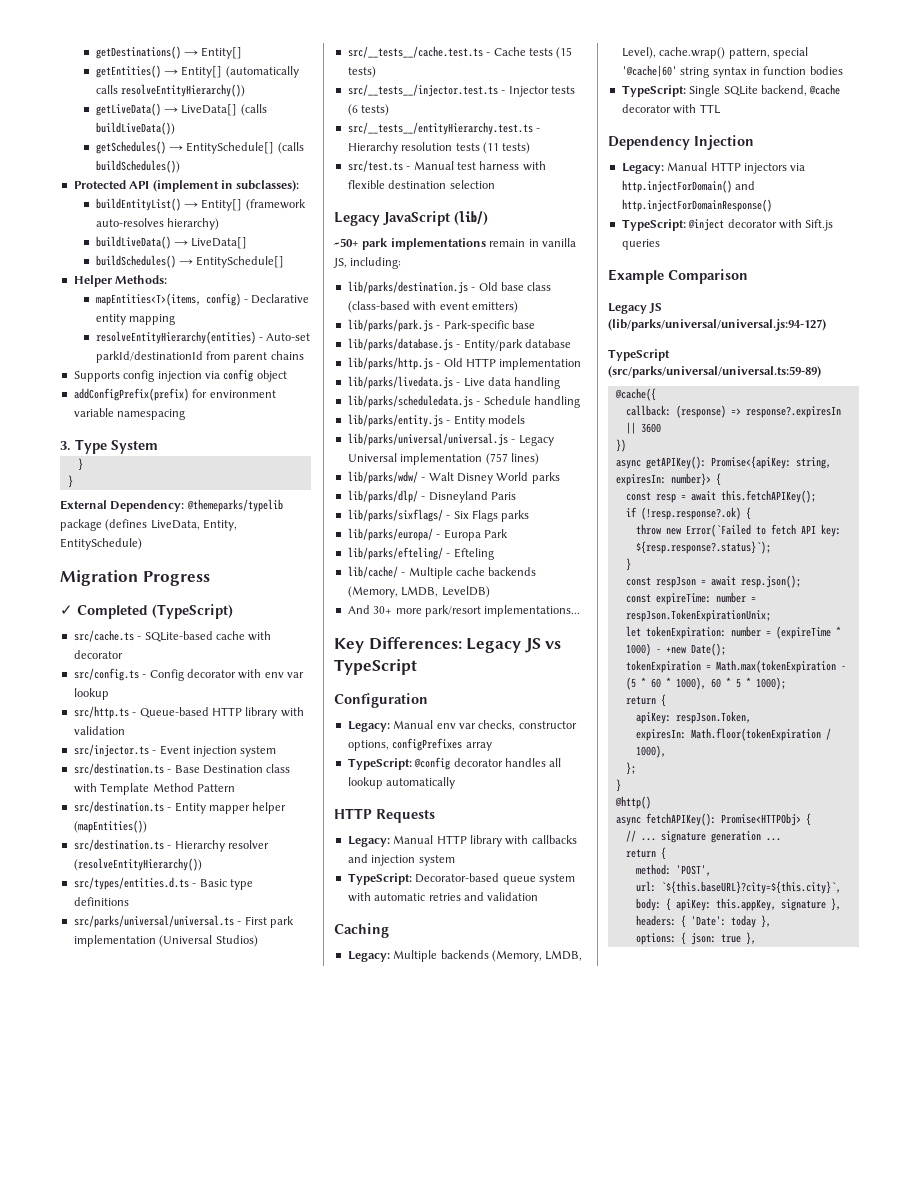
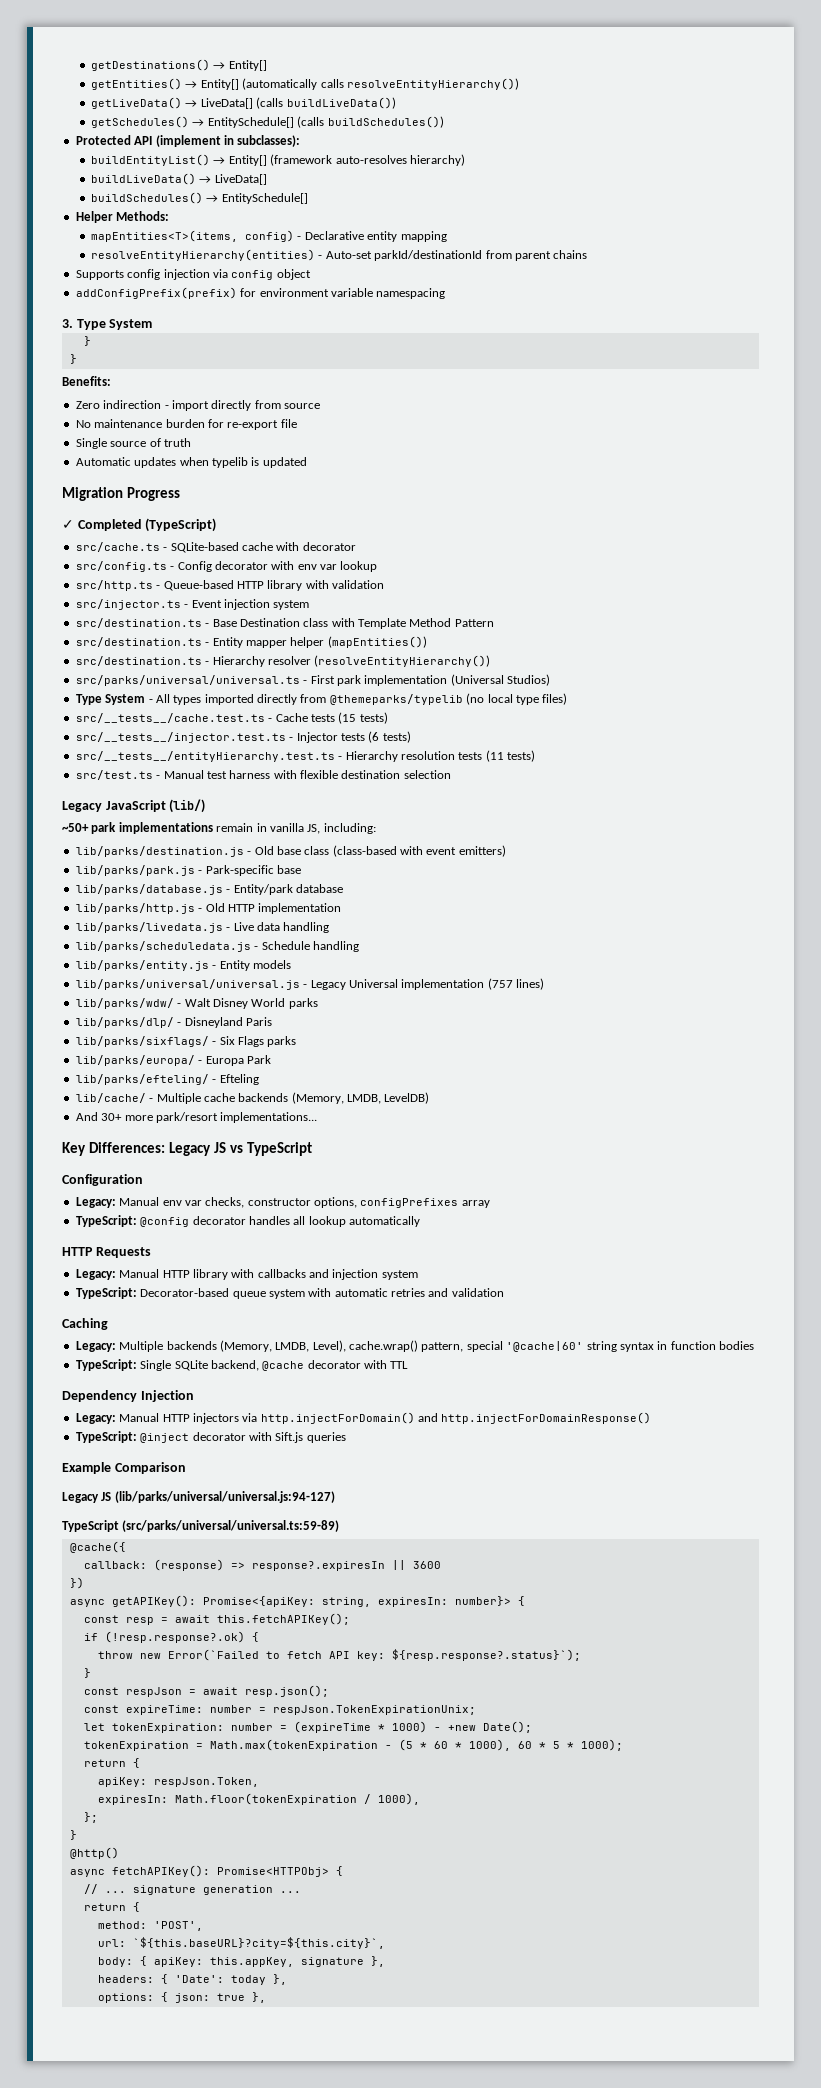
[60,499,283,512] [60,519,238,531] [60,538,142,550] External Dependency: @themeparks/typelib package (defines LiveData, Entity, EntitySchedule) -> [62,376,111,386] [75,400,320,411] [75,419,297,430] [75,438,191,449] [75,457,307,468] Benefits: // Zero indirection - import directly from source // No maintenance burden for re-export file // Single source of truth // Automatic updates when typelib is updated
[73,877,253,890] [73,897,129,906] // src/types/entities.d.ts - Basic type definitions -> (491, 661) none
(258, 941) none -> [75,693,568,705] // Type System - All types imported directly from @themeparks/typelib (no local type files)

